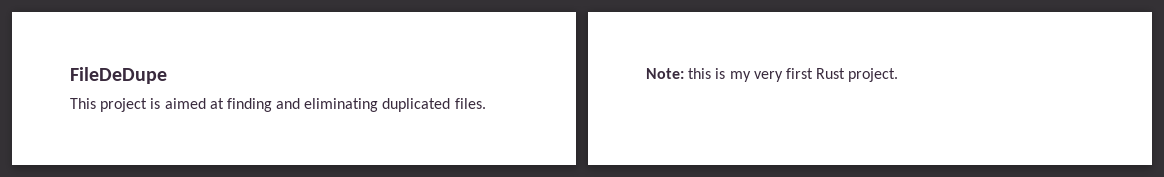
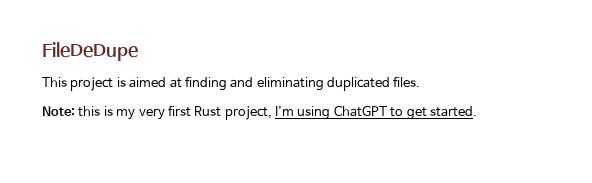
[848,68,899,82] project. -> [224,105,477,120] project, I'm using ChatGPT to get started.

